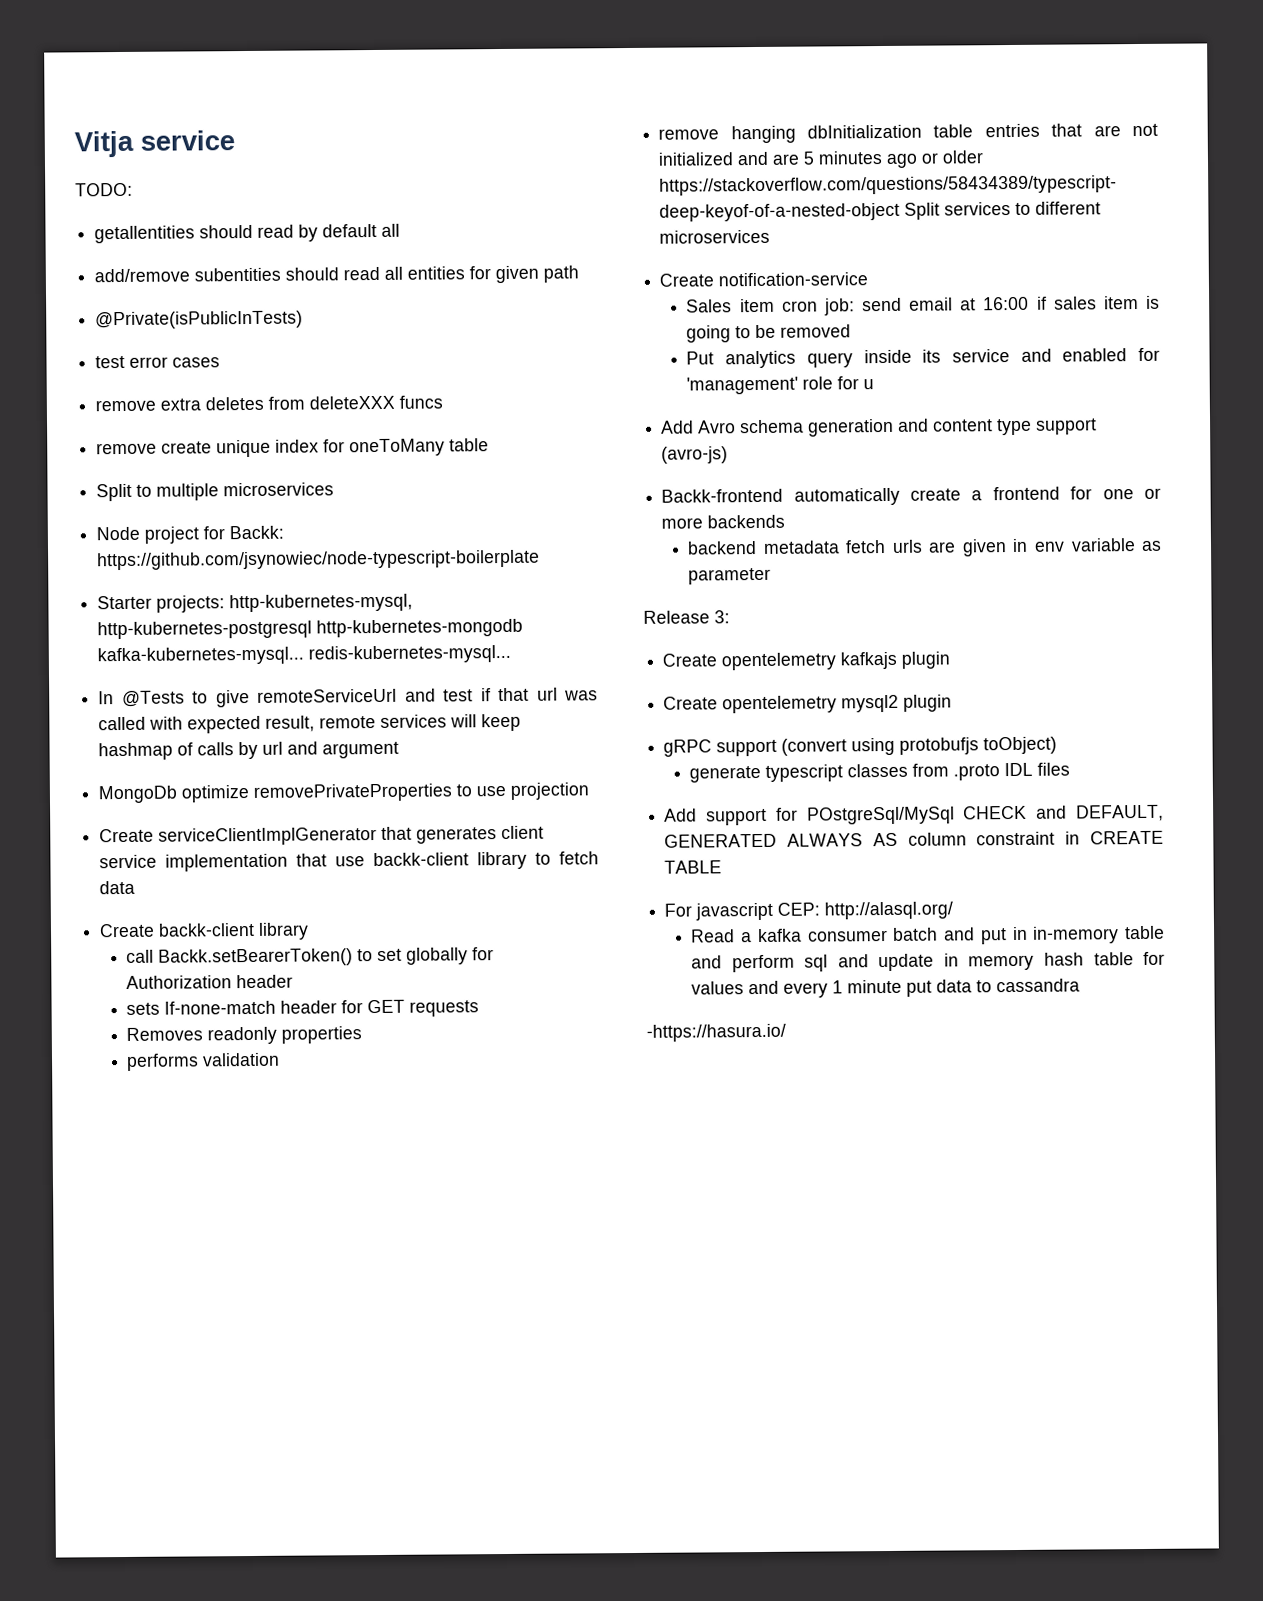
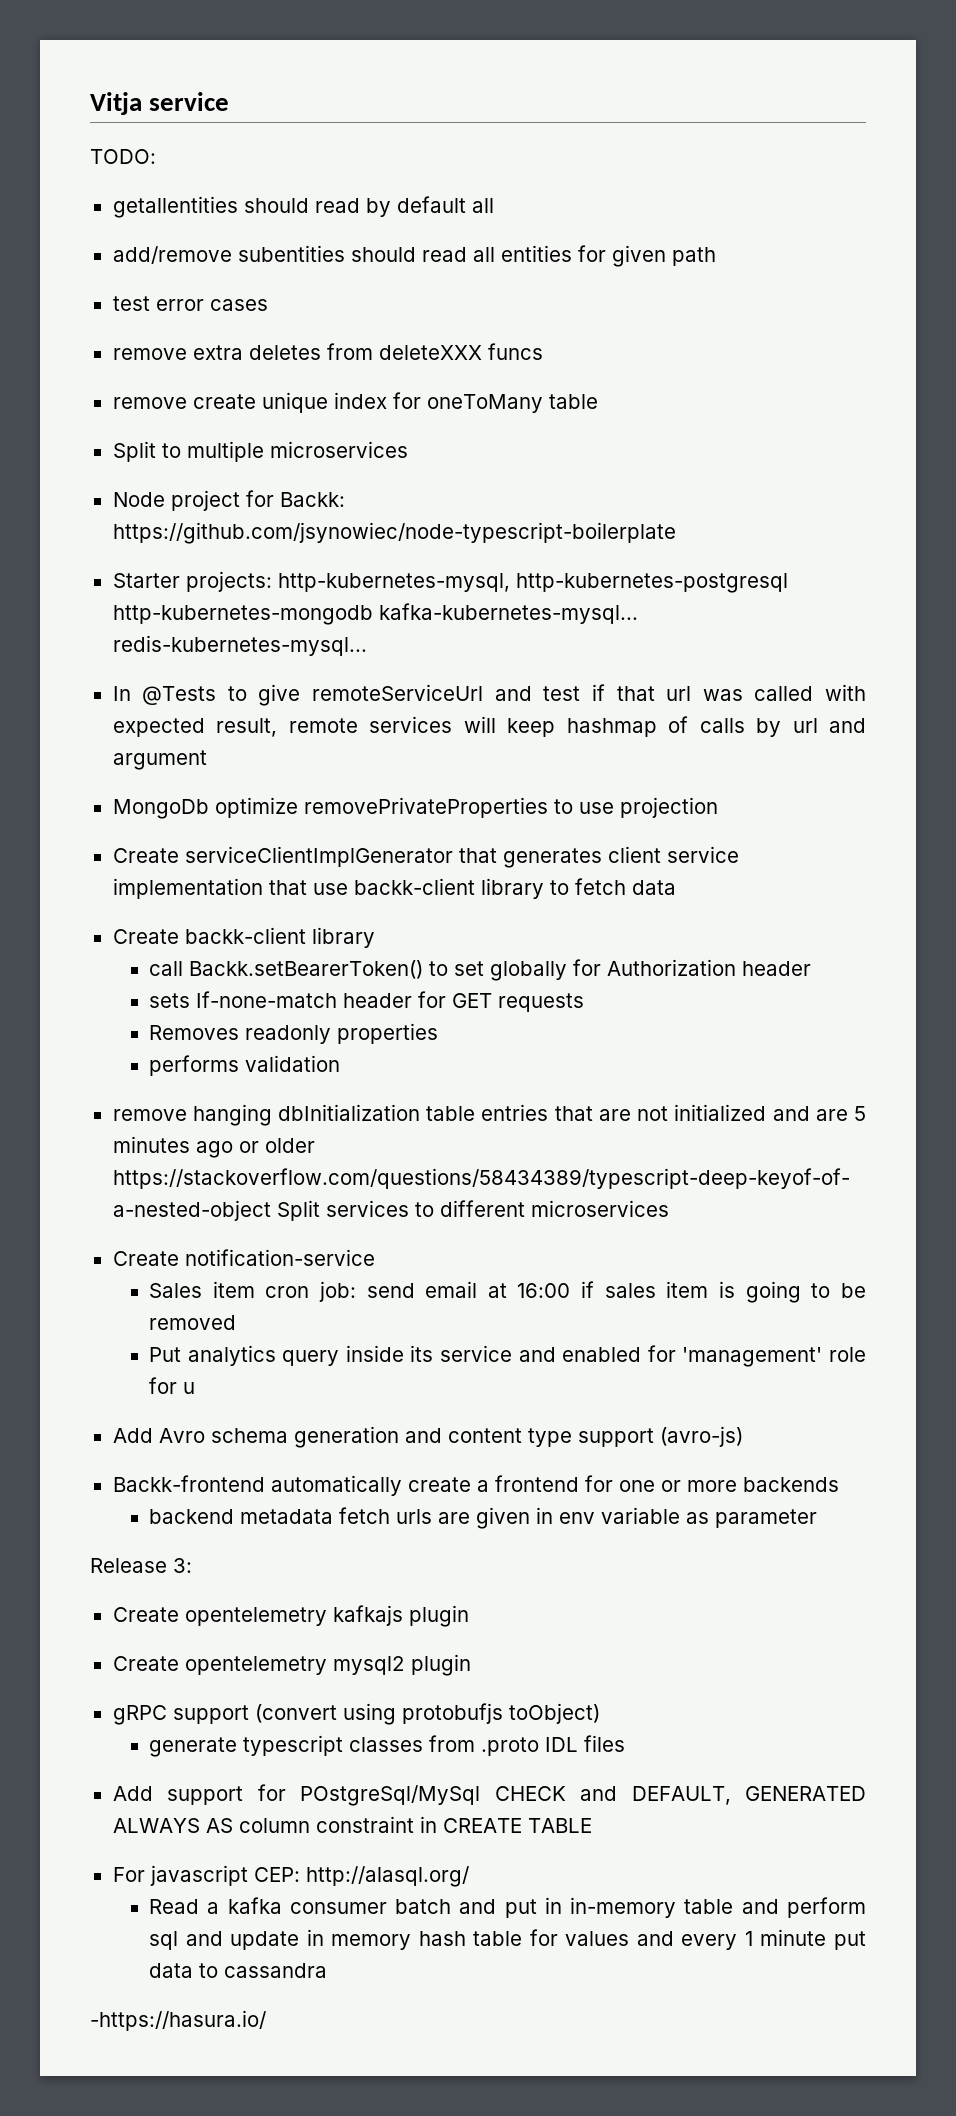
[95,310,304,330] // @Private(isPublicInTests) -> (716, 256) none

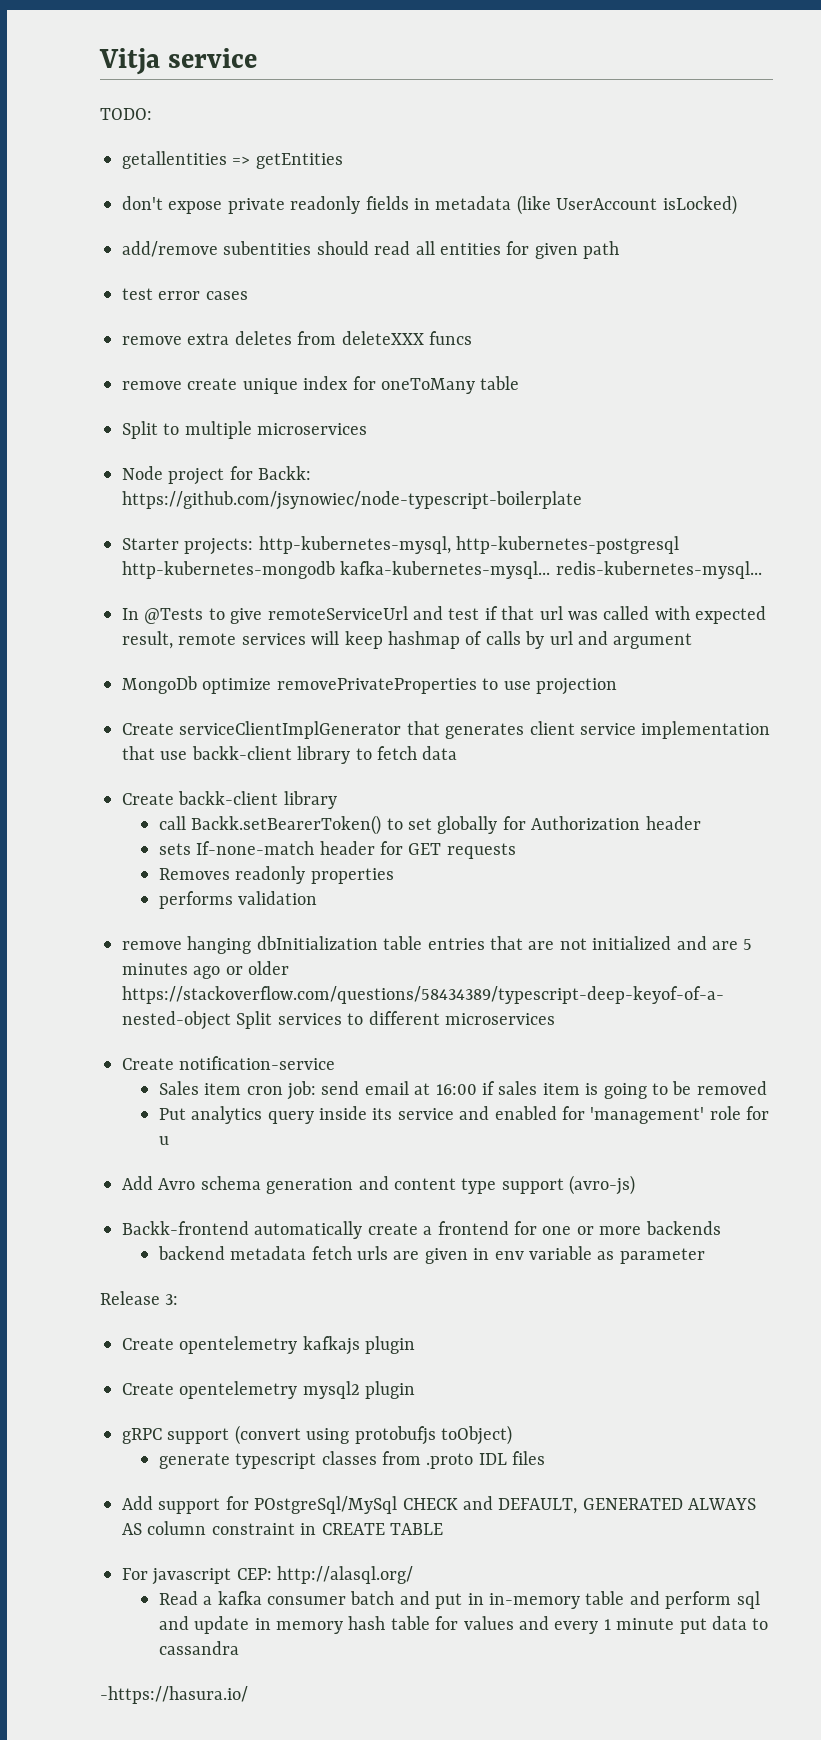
[243,196,494,217] should read by default all -> [232,153,343,169] [122,195,737,215] => getEntities // don't expose private readonly fields in metadata (like UserAccount isLocked)

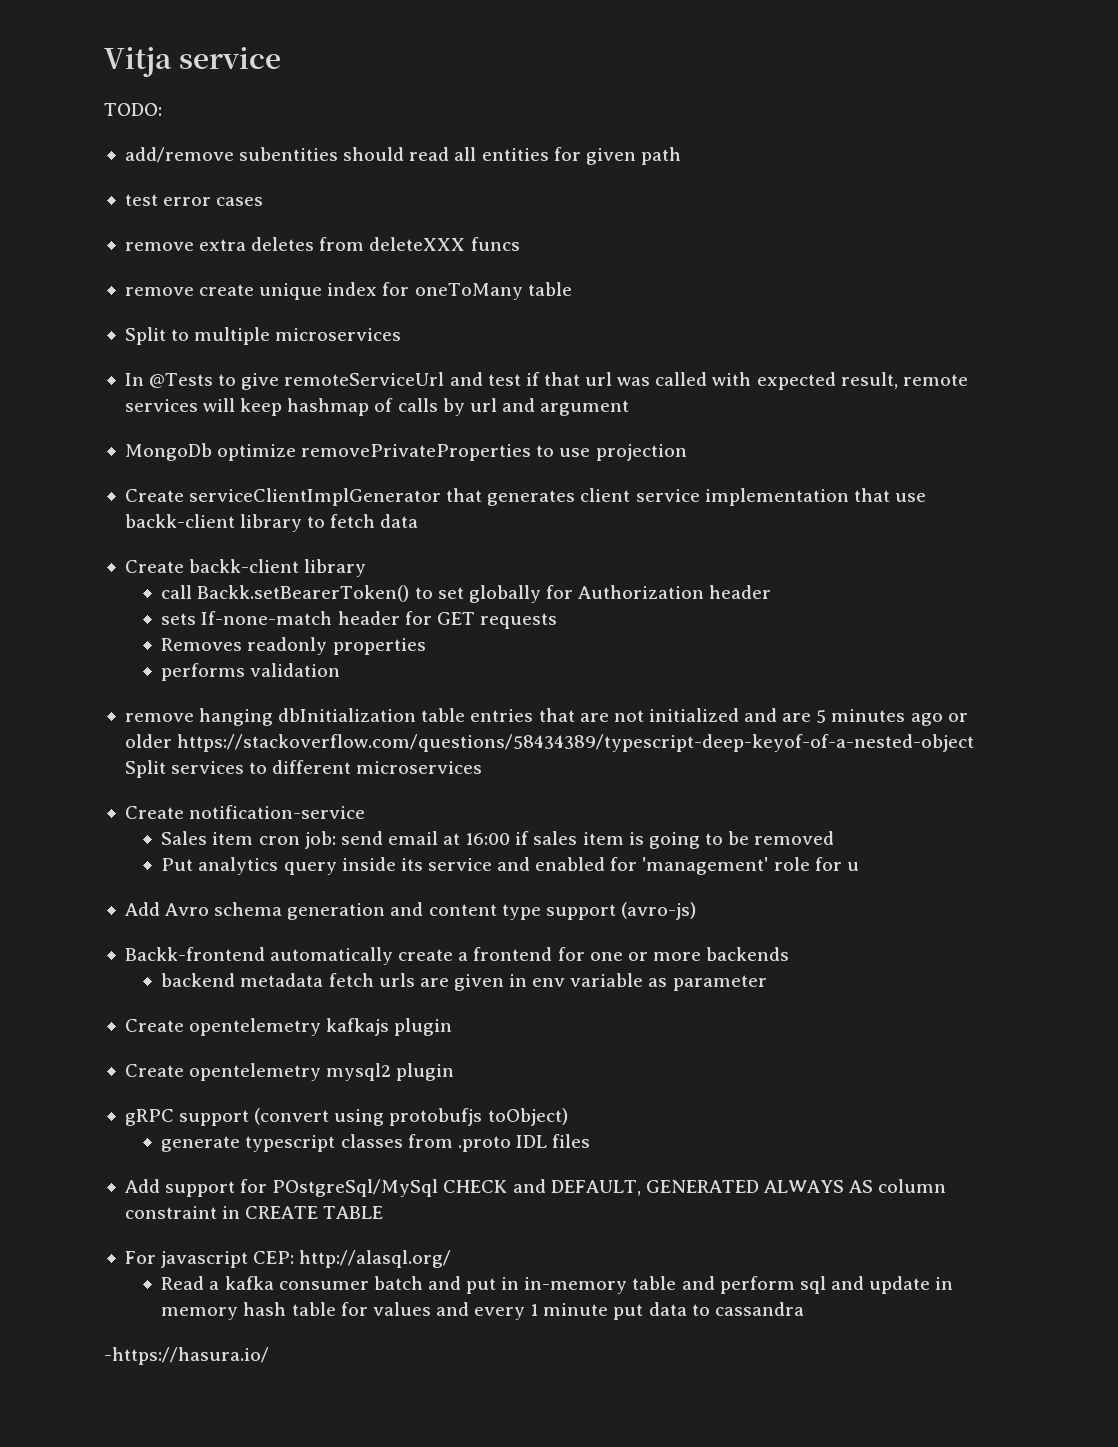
[122,151,343,169] [122,195,737,215] // getallentities => getEntities // don't expose private readonly fields in metadata (like UserAccount isLocked) -> (162, 109) none
[122,466,312,485] [122,491,582,510] [122,536,680,555] [122,561,762,579] // Node project for Backk: https://github.com/jsynowiec/node-typescript-boilerplate // Starter projects: http-kubernetes-mysql, http-kubernetes-postgresql http-kubernetes-mongodb kafka-kubernetes-mysql... redis-kubernetes-mysql... -> (402, 334) none
[100,1291,179,1305] // Release 3: -> (767, 983) none

